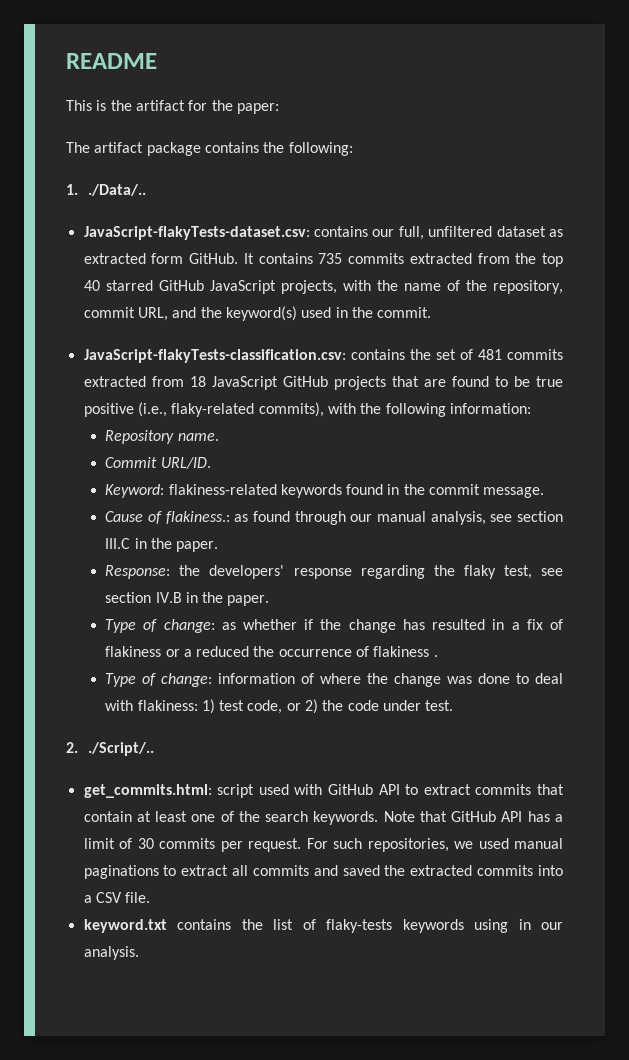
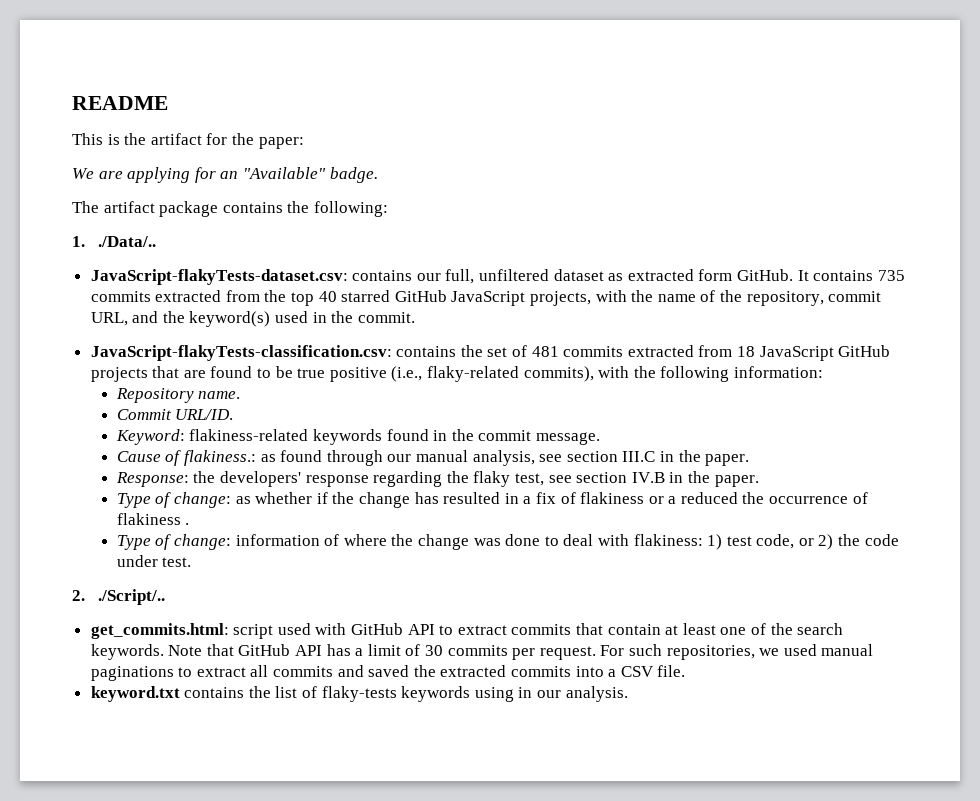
(279, 108) none -> [72,167,378,183] // We are applying for an "Available" badge.

